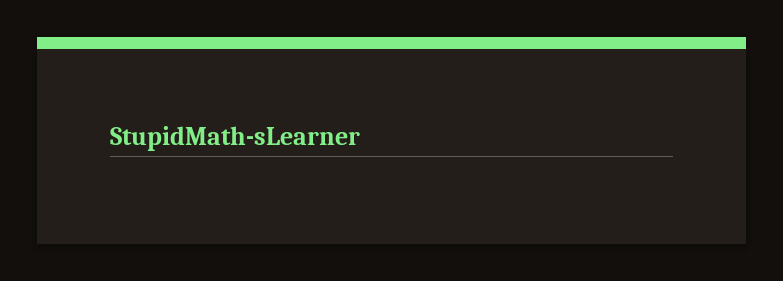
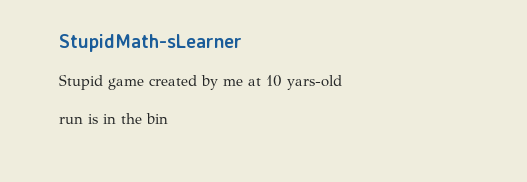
(360, 138) none -> [59,74,342,90] [59,113,168,124] // Stupid game created by me at 10 yars-old // run is in the bin

